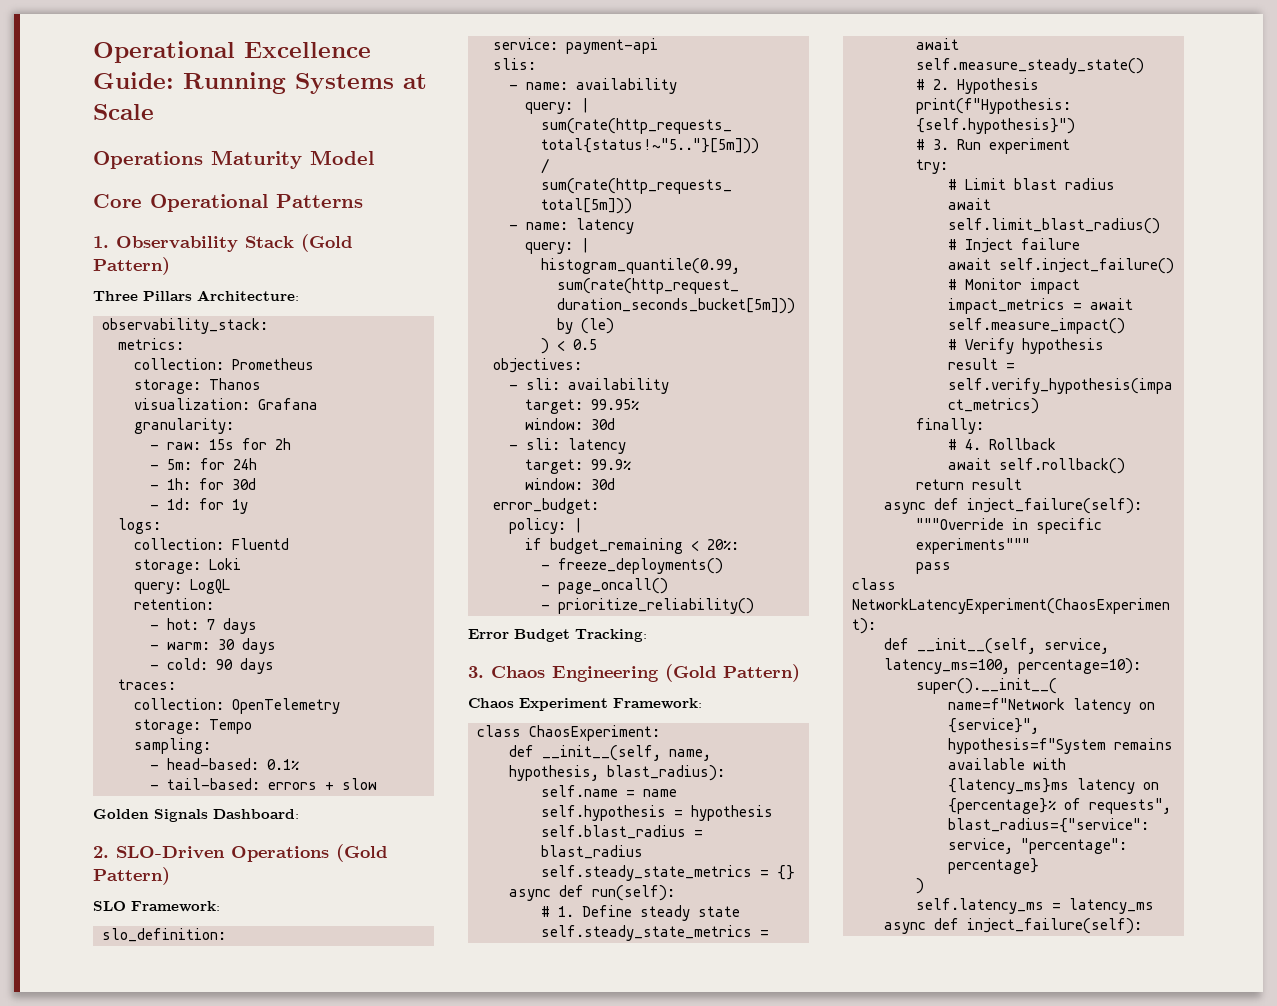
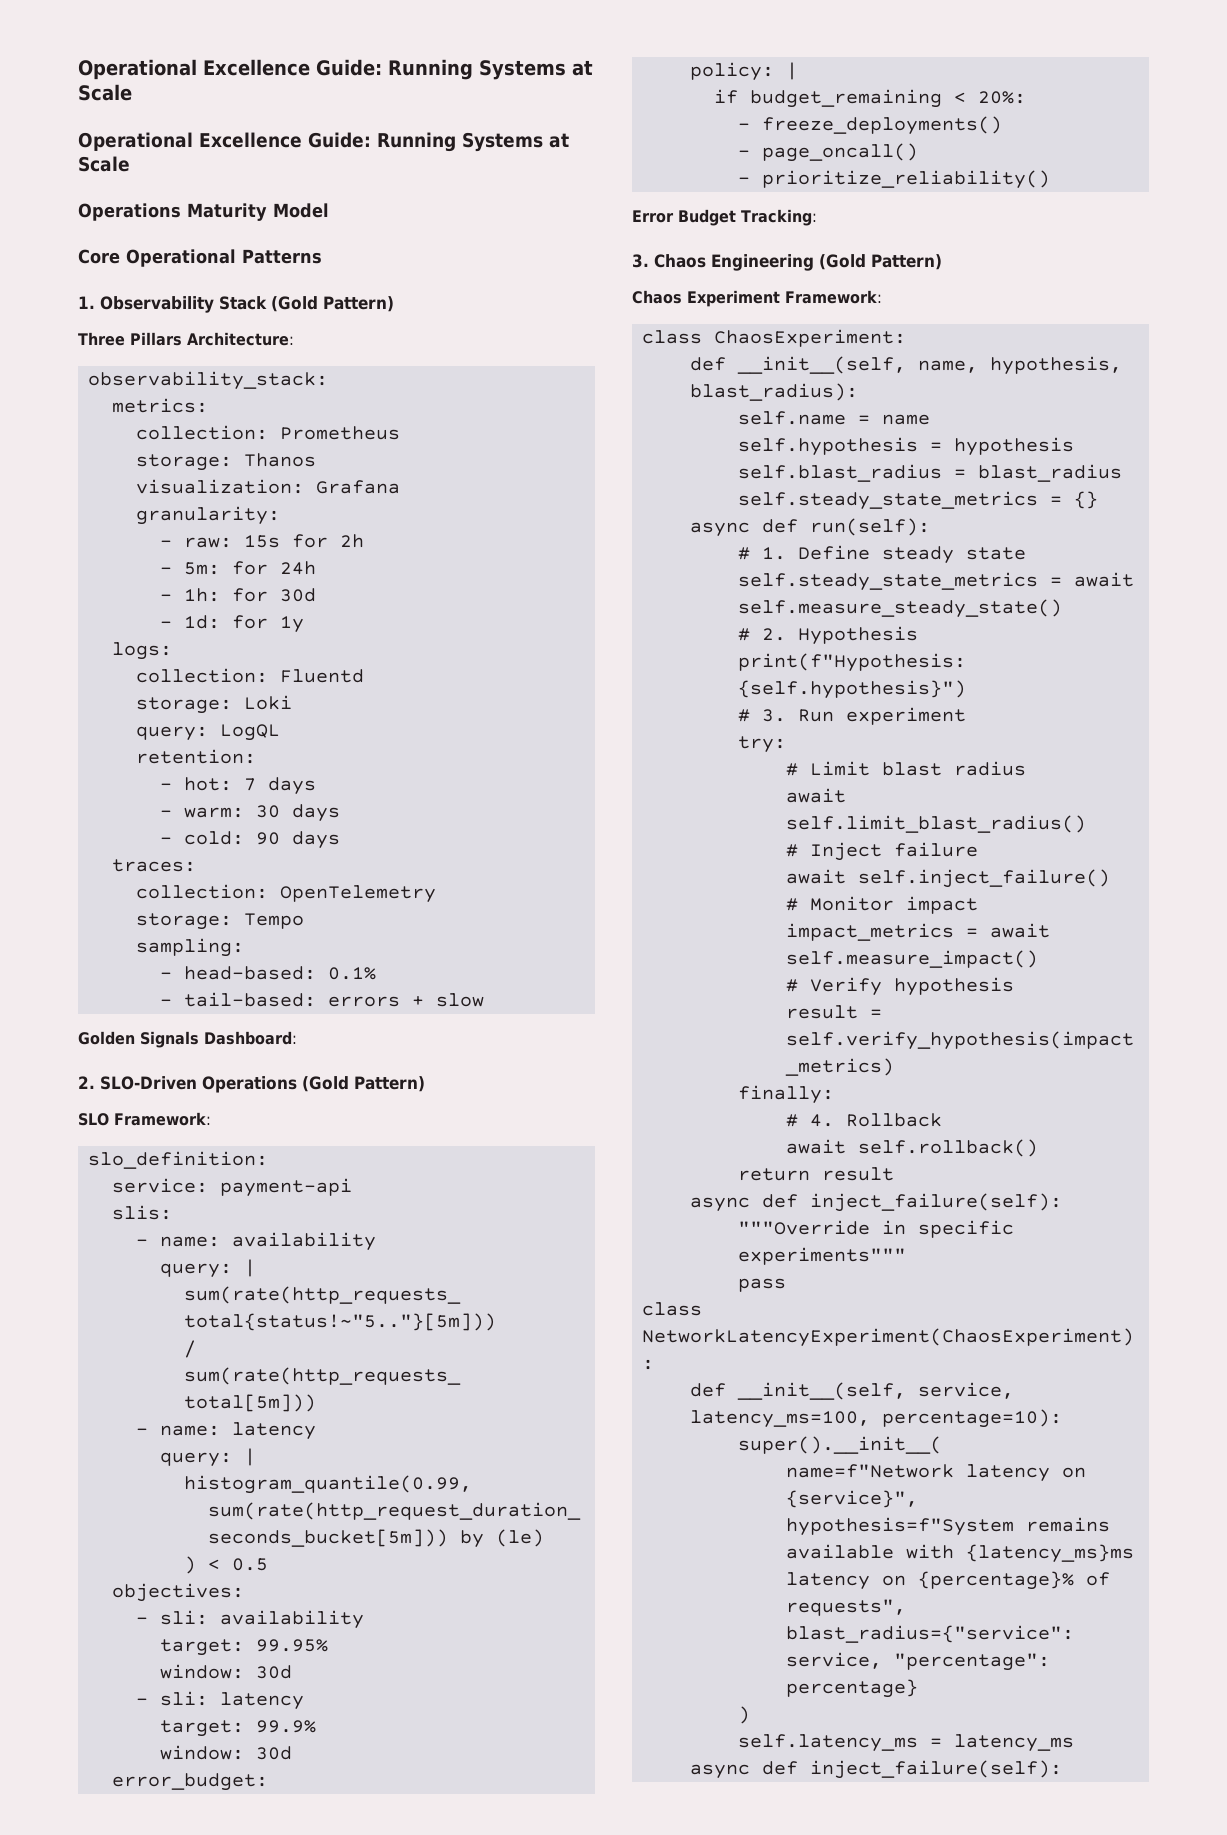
[93,41,371,63] [93,72,427,94] [93,104,154,120] Operational Excellence Guide: Running Systems at Scale -> [78,59,593,80] [78,84,132,101] [78,132,569,152] [78,156,130,172] Operational Excellence Guide: Running Systems at Scale // Operational Excellence Guide: Running Systems at Scale

